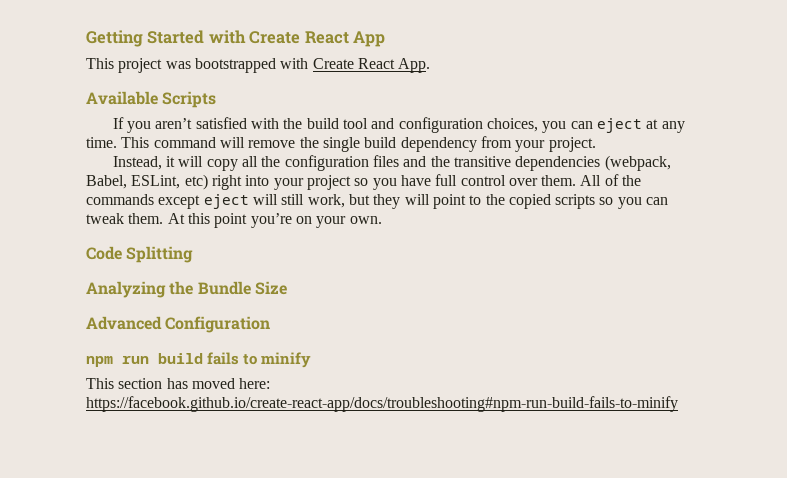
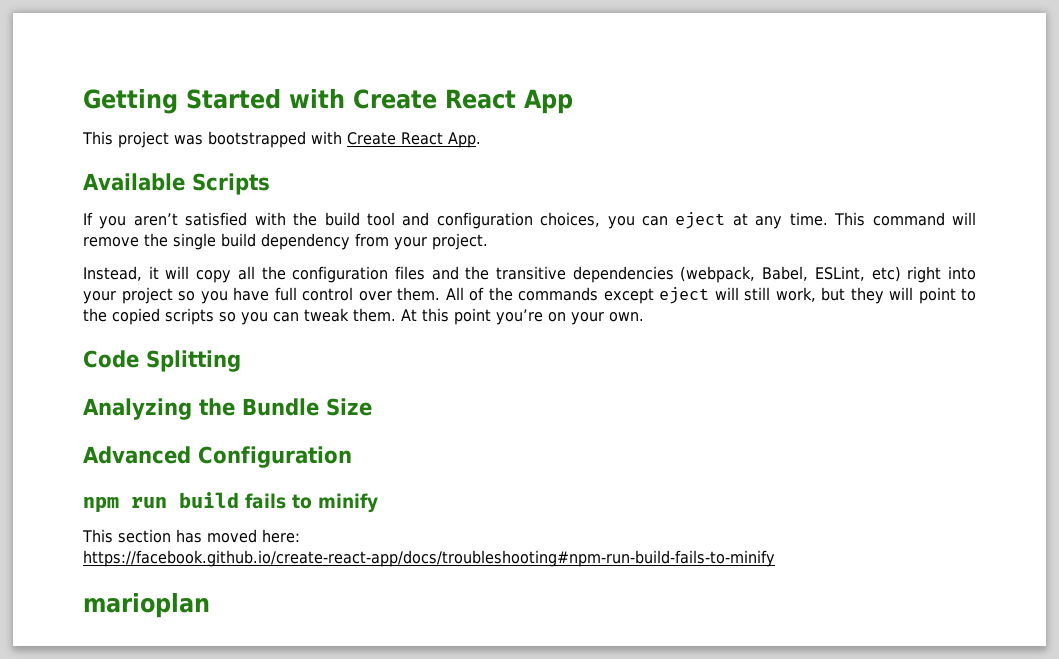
(678, 404) none -> [83,593,210,618] // marioplan

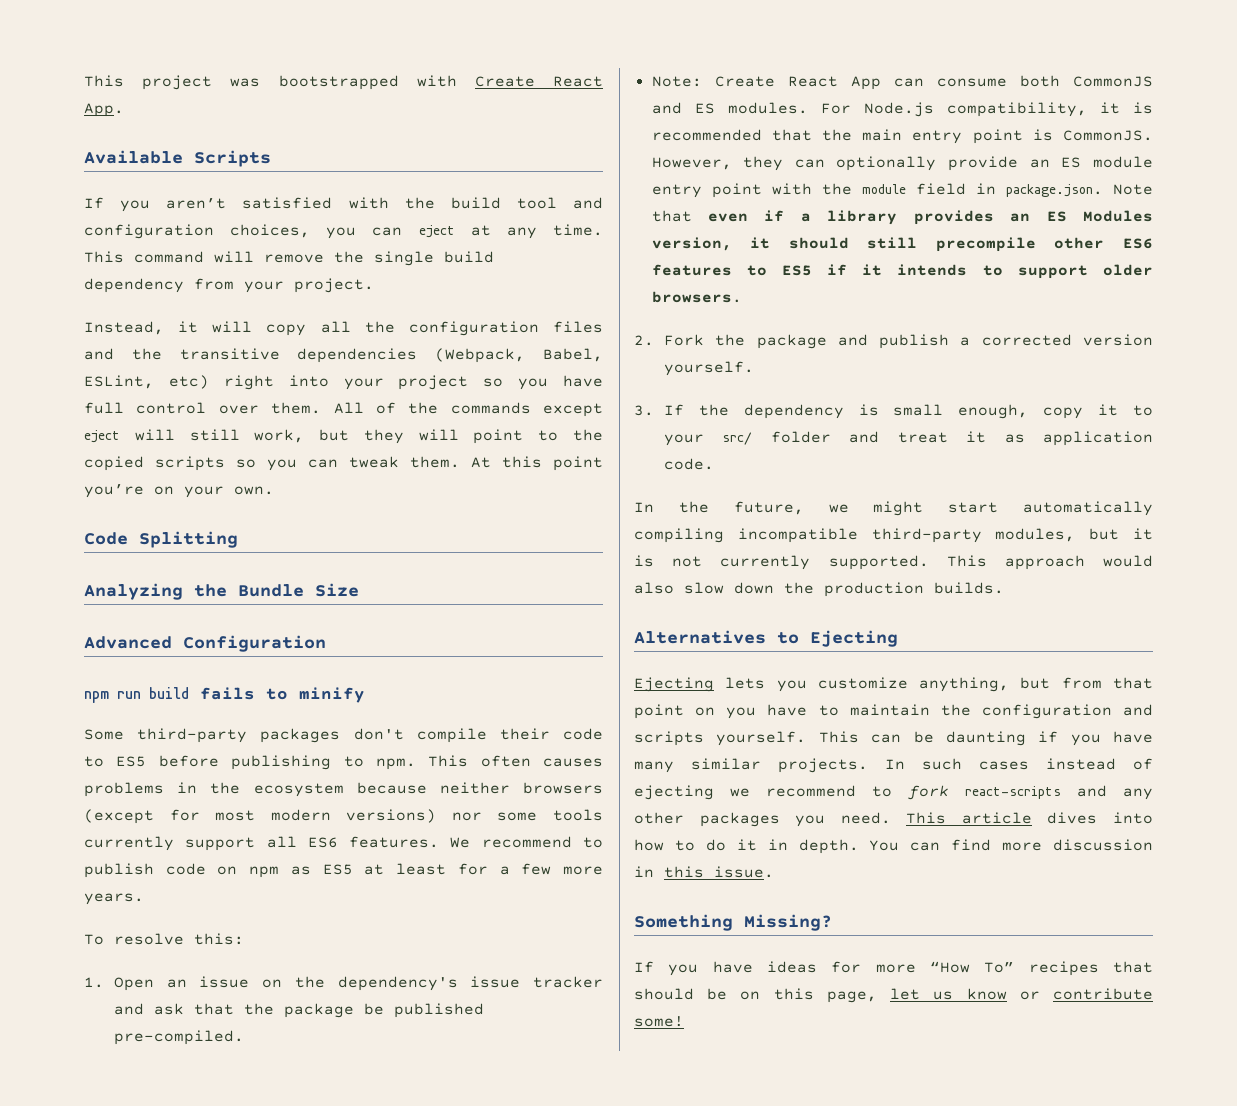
[83,89,573,114] Getting Started with Create React App // -> (84, 81) none
[680,266,756,283] (webpack, -> [435,348,526,363] (Webpack,
[82,529,300,543] [83,550,775,567] [83,593,210,618] This section has moved here: https://facebook.github.io/create-react-app/docs/troubleshooting#npm-run-build-fails-to-minify // marioplan -> [84,728,603,743] [84,755,603,770] [84,782,603,797] [84,809,603,824] [84,836,603,851] [84,863,604,878] [84,893,144,905] [84,933,244,945] [84,976,603,991] [113,1003,484,1018] [113,1030,244,1045] [651,75,1153,90] [651,102,1153,117] [651,129,1153,144] [651,156,1153,171] [651,183,1153,198] [651,210,1153,225] [651,237,1153,252] [651,264,1153,279] [651,291,742,303] [634,334,1153,349] [663,361,754,376] [634,404,1153,419] [663,431,1153,446] [663,458,714,470] [634,501,1153,516] [634,528,1153,543] [634,555,1153,570] [634,582,1004,597] [634,630,898,647] [634,677,1153,692] [634,704,1153,719] [634,731,1153,746] [634,758,1153,773] [634,785,1153,800] [634,812,1153,827] [634,839,1153,854] [634,866,774,878] [634,914,832,931] [634,961,1153,976] [634,988,1153,1003] [634,1016,684,1027] Some third-party packages don't compile their code to ES5 before publishing to npm. This often causes problems in the ecosystem because neither browsers (except for most modern versions) nor some tools currently support all ES6 features. We recommend to publish code on npm as ES5 at least for a few more years. // To resolve this: // 1. Open an issue on the dependency's issue tracker and ask that the package be published pre-compiled. // Note: Create React App can consume both CommonJS and ES modules. For Node.js compatibility, it is recommended that the main entry point is CommonJS. However, they can optionally provide an ES module entry point with the module field in package.json. Note that even if a library provides an ES Modules version, it should still precompile other ES6 features to ES5 if it intends to support older browsers. // 2. Fork the package and publish a corrected version yourself. // 3. If the dependency is small enough, copy it to your src/ folder and treat it as application code. // In the future, we might start automatically compiling incompatible third-party modules, but it is not currently supported. This approach would also slow down the production builds. // Alternatives to Ejecting // Ejecting lets you customize anything, but from that point on you have to maintain the configuration and scripts yourself. This can be daunting if you have many similar projects. In such cases instead of ejecting we recommend to fork react-scripts and any other packages you need. This article dives into how to do it in depth. You can find more discussion in this issue. // Something Missing? // If you have ideas for more “How To” recipes that should be on this page, let us know or contribute some!

